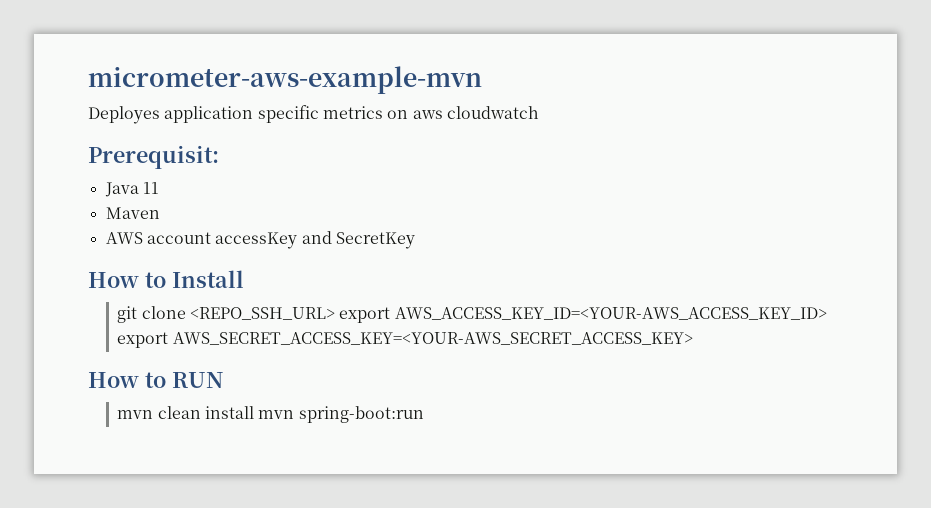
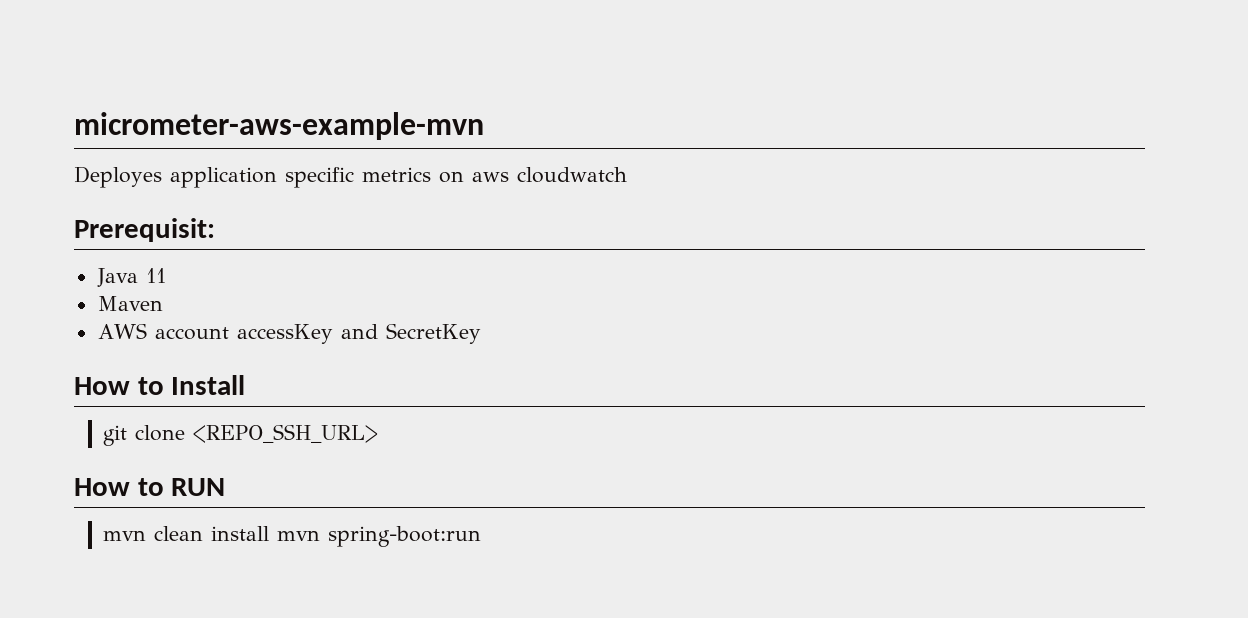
[339,307,827,323] [117,332,693,348] export AWS_ACCESS_KEY_ID=<YOUR-AWS_ACCESS_KEY_ID> export AWS_SECRET_ACCESS_KEY=<YOUR-AWS_SECRET_ACCESS_KEY> -> (379, 433) none

